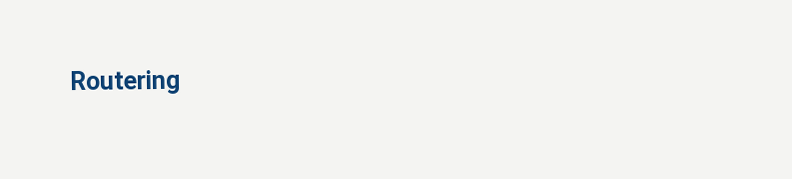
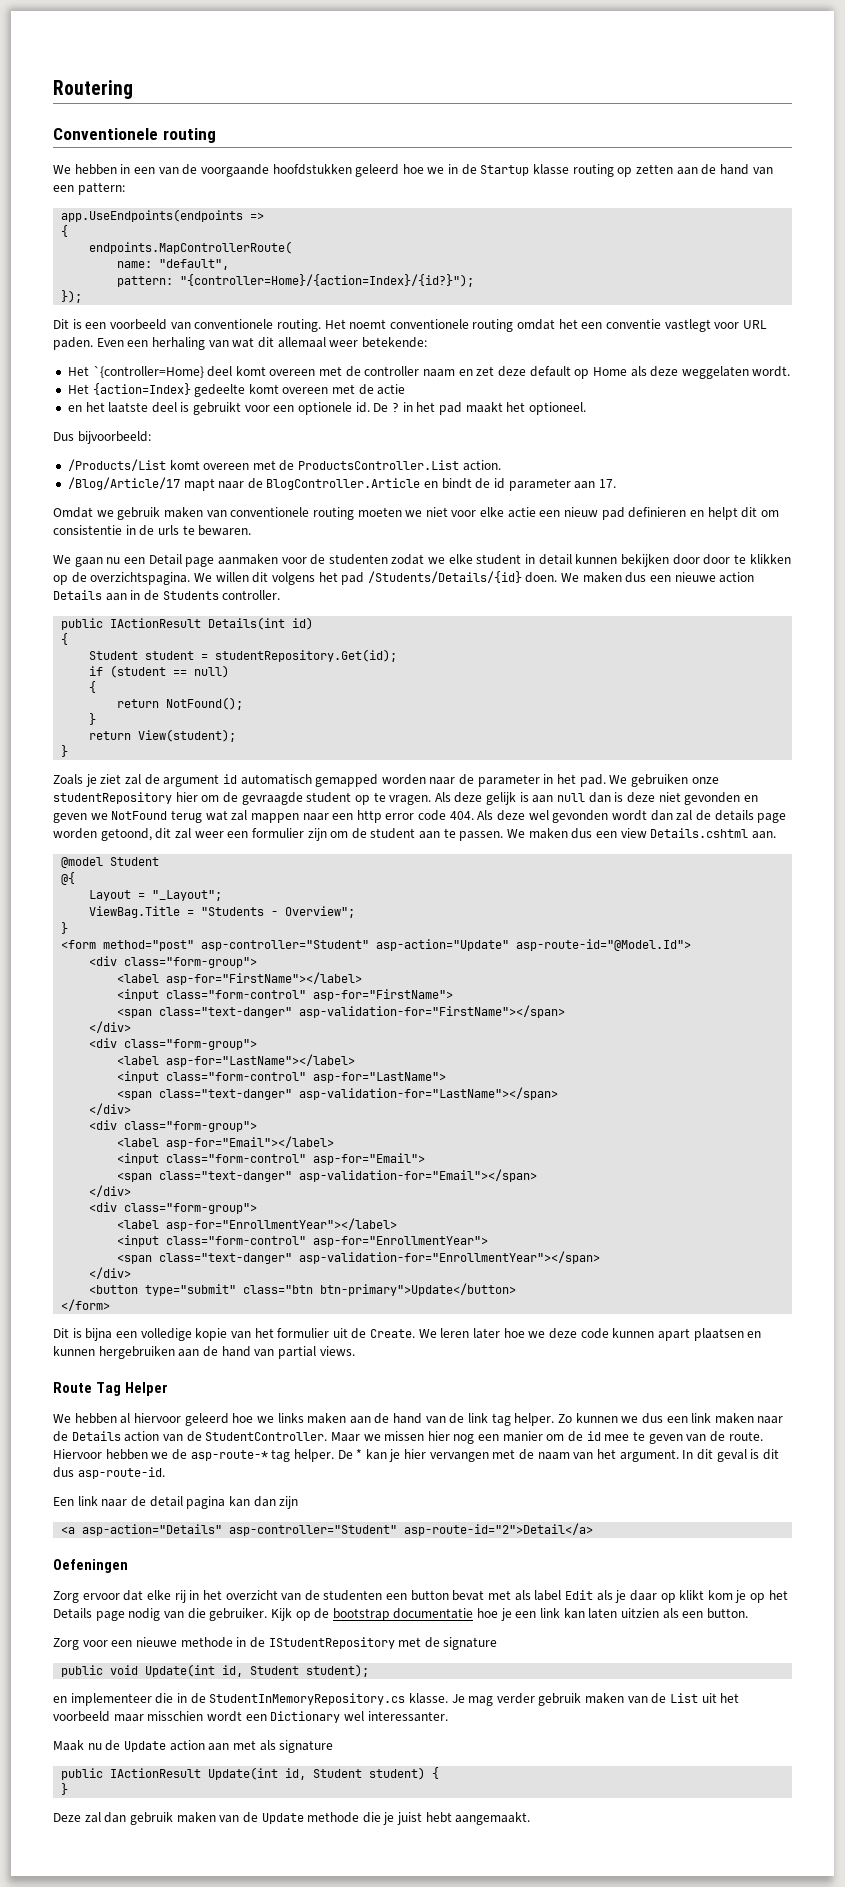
(181, 82) none -> [53,128,216,143] [53,164,773,177] [53,182,125,195] [61,209,265,222] [61,225,69,237] [89,241,293,254] [117,259,230,270] [117,274,475,287] [61,290,83,303] [53,319,767,332] [53,337,427,350] [67,366,791,379] [67,383,406,397] [67,402,586,415] [53,431,151,444] [67,459,501,471] [67,477,616,491] [53,507,779,520] [53,525,252,536] [53,554,791,567] [53,571,755,585] [53,590,281,601] [61,617,314,630] [61,633,69,645] [89,649,398,662] [89,665,230,678] [89,681,97,693] [117,697,244,710] [89,713,97,725] [89,729,237,742] [61,745,69,757] [53,774,719,787] [53,792,758,805] [53,810,787,823] [53,828,776,841] [61,857,160,868] [61,872,76,885] [89,890,223,901] [89,906,356,918] [61,922,69,934] [61,939,692,951] [89,956,258,968] [117,972,363,985] [117,989,454,1001] [117,1005,566,1018] [89,1021,132,1033] [89,1038,258,1050] [117,1054,356,1067] [117,1071,447,1083] [117,1087,559,1100] [89,1103,132,1115] [89,1120,258,1132] [117,1136,335,1149] [117,1153,426,1165] [117,1169,538,1182] [89,1185,132,1197] [89,1202,258,1214] [117,1218,398,1231] [117,1235,489,1247] [117,1251,601,1264] [89,1267,132,1279] [89,1283,517,1296] [61,1299,111,1311] [53,1328,762,1341] [53,1346,355,1359] [53,1382,168,1396] [53,1413,784,1426] [53,1431,763,1444] [53,1449,779,1462] [53,1467,165,1479] [53,1496,299,1509] [61,1523,594,1536] [53,1559,128,1573] [53,1590,788,1603] [53,1608,748,1621] [53,1637,498,1650] [61,1664,370,1677] [53,1693,740,1706] [53,1711,448,1723] [53,1740,334,1753] [61,1767,440,1780] [61,1783,69,1795] [53,1812,531,1825] // Conventionele routing // We hebben in een van de voorgaande hoofdstukken geleerd hoe we in de Startup klasse routing op zetten aan de hand van een pattern: // app.UseEndpoints(endpoints => // { // endpoints.MapControllerRoute( // name: "default", // pattern: "{controller=Home}/{action=Index}/{id?}"); // }); // Dit is een voorbeeld van conventionele routing. Het noemt conventionele routing omdat het een conventie vastlegt voor URL paden. Even een herhaling van wat dit allemaal weer betekende: // Het `{controller=Home} deel komt overeen met de controller naam en zet deze default op Home als deze weggelaten wordt. // Het {action=Index} gedeelte komt overeen met de actie // en het laatste deel is gebruikt voor een optionele id. De ? in het pad maakt het optioneel. // Dus bijvoorbeeld: // /Products/List komt overeen met de ProductsController.List action. // /Blog/Article/17 mapt naar de BlogController.Article en bindt de id parameter aan 17. // Omdat we gebruik maken van conventionele routing moeten we niet voor elke actie een nieuw pad definieren en helpt dit om consistentie in de urls te bewaren. // We gaan nu een Detail page aanmaken voor de studenten zodat we elke student in detail kunnen bekijken door door te klikken op de overzichtspagina. We willen dit volgens het pad /Students/Details/{id} doen. We maken dus een nieuwe action Details aan in de Students controller. // public IActionResult Details(int id) // { // Student student = studentRepository.Get(id); // if (student == null) // { // return NotFound(); // } // return View(student); // } // Zoals je ziet zal de argument id automatisch gemapped worden naar de parameter in het pad. We gebruiken onze studentRepository hier om de gevraagde student op te vragen. Als deze gelijk is aan null dan is deze niet gevonden en geven we NotFound terug wat zal mappen naar een http error code 404. Als deze wel gevonden wordt dan zal de details page worden getoond, dit zal weer een formulier zijn om de student aan te passen. We maken dus een view Details.cshtml aan. // @model Student // @{ // Layout = "_Layout"; // ViewBag.Title = "Students - Overview"; // } // <form method="post" asp-controller="Student" asp-action="Update" asp-route-id="@Model.Id"> // <div class="form-group"> // <label asp-for="FirstName"></label> // <input class="form-control" asp-for="FirstName"> // <span class="text-danger" asp-validation-for="FirstName"></span> // </div> // <div class="form-group"> // <label asp-for="LastName"></label> // <input class="form-control" asp-for="LastName"> // <span class="text-danger" asp-validation-for="LastName"></span> // </div> // <div class="form-group"> // <label asp-for="Email"></label> // <input class="form-control" asp-for="Email"> // <span class="text-danger" asp-validation-for="Email"></span> // </div> // <div class="form-group"> // <label asp-for="EnrollmentYear"></label> // <input class="form-control" asp-for="EnrollmentYear"> // <span class="text-danger" asp-validation-for="EnrollmentYear"></span> // </div> // <button type="submit" class="btn btn-primary">Update</button> // </form> // Dit is bijna een volledige kopie van het formulier uit de Create. We leren later hoe we deze code kunnen apart plaatsen en kunnen hergebruiken aan de hand van partial views. // Route Tag Helper // We hebben al hiervoor geleerd hoe we links maken aan de hand van de link tag helper. Zo kunnen we dus een link maken naar de Details action van de StudentController. Maar we missen hier nog een manier om de id mee te geven van de route. Hiervoor hebben we de asp-route-* tag helper. De * kan je hier vervangen met de naam van het argument. In dit geval is dit dus asp-route-id. // Een link naar de detail pagina kan dan zijn // <a asp-action="Details" asp-controller="Student" asp-route-id="2">Detail</a> // Oefeningen // Zorg ervoor dat elke rij in het overzicht van de studenten een button bevat met als label Edit als je daar op klikt kom je op het Details page nodig van die gebruiker. Kijk op de bootstrap documentatie hoe je een link kan laten uitzien als een button. // Zorg voor een nieuwe methode in de IStudentRepository met de signature // public void Update(int id, Student student); // en implementeer die in de StudentInMemoryRepository.cs klasse. Je mag verder gebruik maken van de List uit het voorbeeld maar misschien wordt een Dictionary wel interessanter. // Maak nu de Update action aan met als signature // public IActionResult Update(int id, Student student) { // } // Deze zal dan gebruik maken van de Update methode die je juist hebt aangemaakt.

